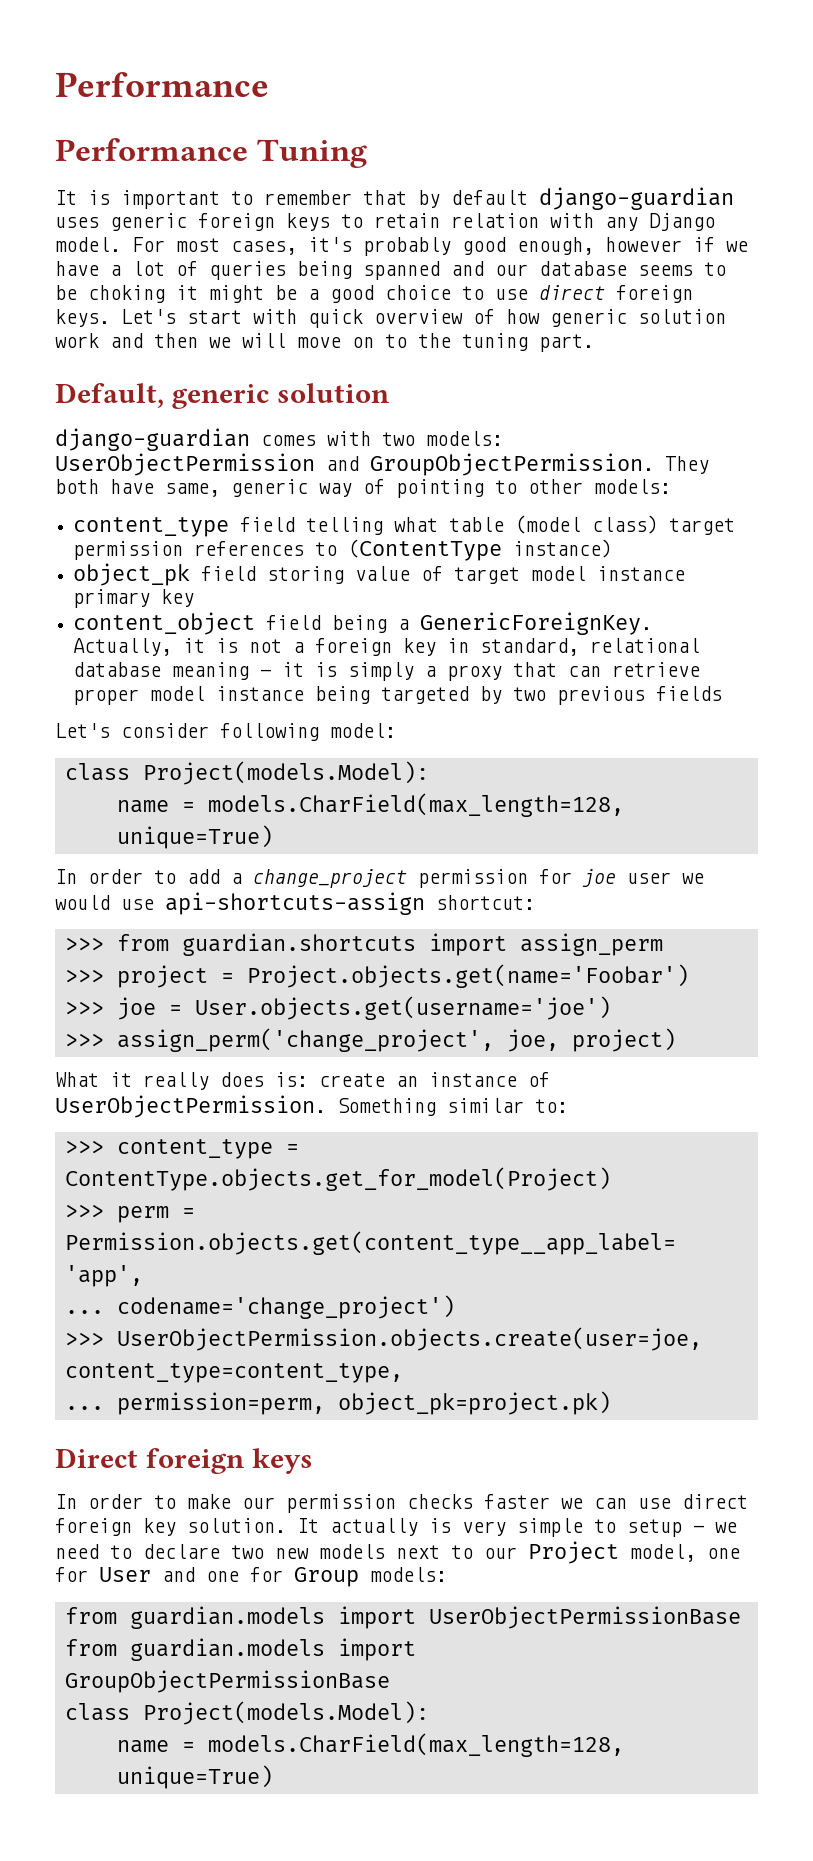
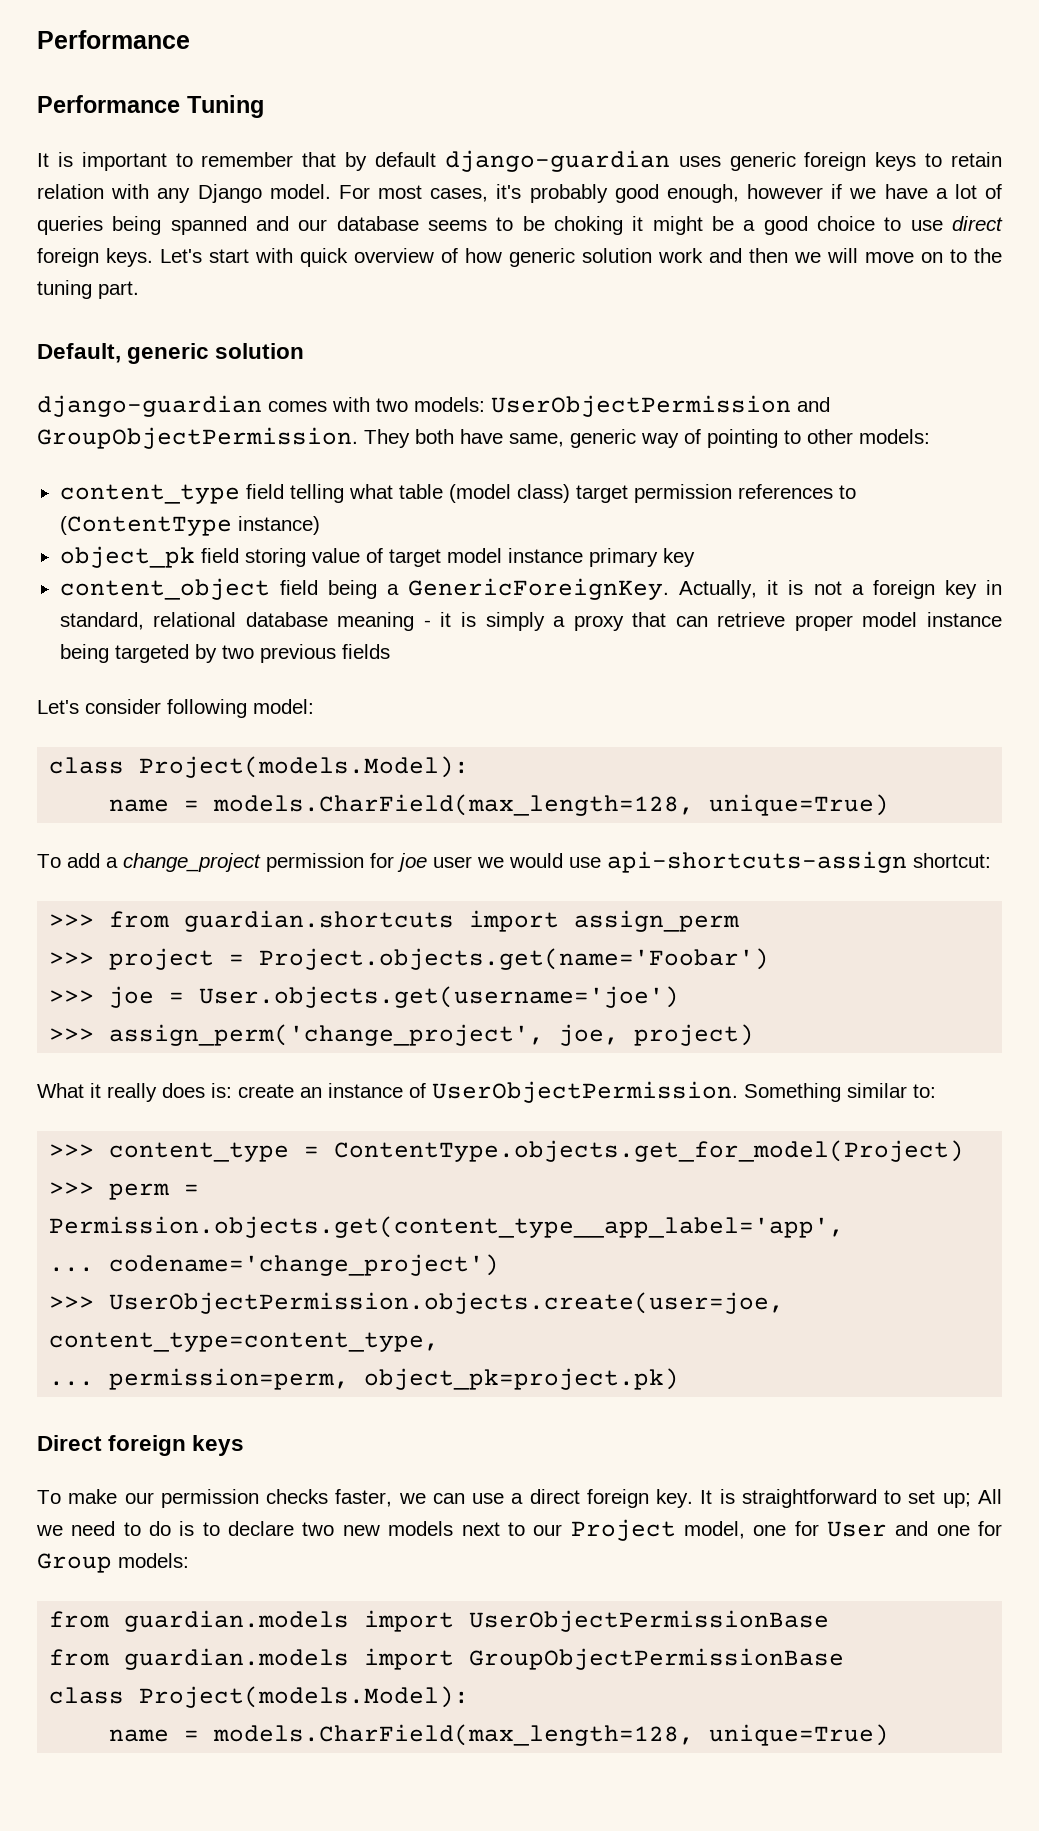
[55,869,176,884] In order to -> [37,854,61,868] To
[55,1494,176,1509] In order to -> [37,1490,61,1504] To
[484,1494,550,1509] faster -> [335,1489,393,1507] faster,
[682,1494,748,1509] [55,1518,737,1537] [55,1544,99,1559] direct foreign key solution. It actually is very simple to setup - we need -> [511,1489,1003,1508] [36,1521,195,1536] a direct foreign key. It is straightforward to set up; All we need to do is

